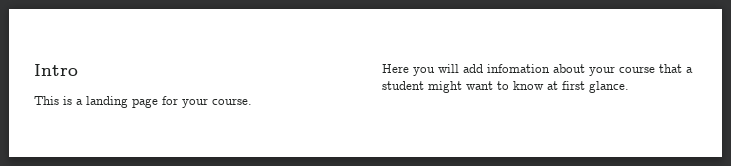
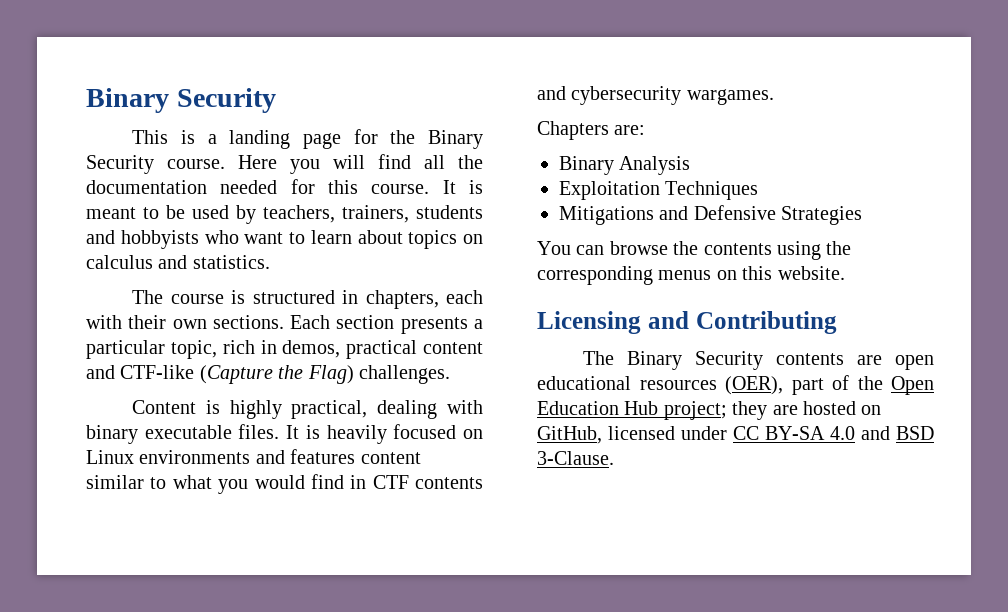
[34,64,78,76] Intro -> [86,88,276,113] Binary Security
[182,98,252,108] your course. // -> [390,130,484,149] [86,155,225,174] the Binary Security course.
[463,64,693,76] [382,81,629,93] add infomation about your course that a student might want to know at first glance. -> [378,154,483,169] [86,179,483,194] [86,205,483,224] [86,230,483,249] [86,255,270,269] [132,290,484,309] [86,315,483,334] [86,340,483,359] [86,365,450,384] [132,400,483,419] [86,424,484,444] [86,449,421,464] [86,474,483,494] [537,86,774,105] [537,121,646,140] [559,156,691,175] [559,181,759,200] [559,205,863,225] [537,241,852,260] [537,266,845,285] [537,311,837,334] [583,351,934,370] [537,375,934,395] [537,401,882,420] [537,426,934,444] [537,451,614,465] find all the documentation needed for this course. It is meant to be used by teachers, trainers, students and hobbyists who want to learn about topics on calculus and statistics. // The course is structured in chapters, each with their own sections. Each section presents a particular topic, rich in demos, practical content and CTF-like (Capture the Flag) challenges. // Content is highly practical, dealing with binary executable files. It is heavily focused on Linux environments and features content similar to what you would find in CTF contents and cybersecurity wargames. // Chapters are: // Binary Analysis // Exploitation Techniques // Mitigations and Defensive Strategies // You can browse the contents using the corresponding menus on this website. // Licensing and Contributing // The Binary Security contents are open educational resources (OER), part of the Open Education Hub project; they are hosted on GitHub, licensed under CC BY-SA 4.0 and BSD 3-Clause.

